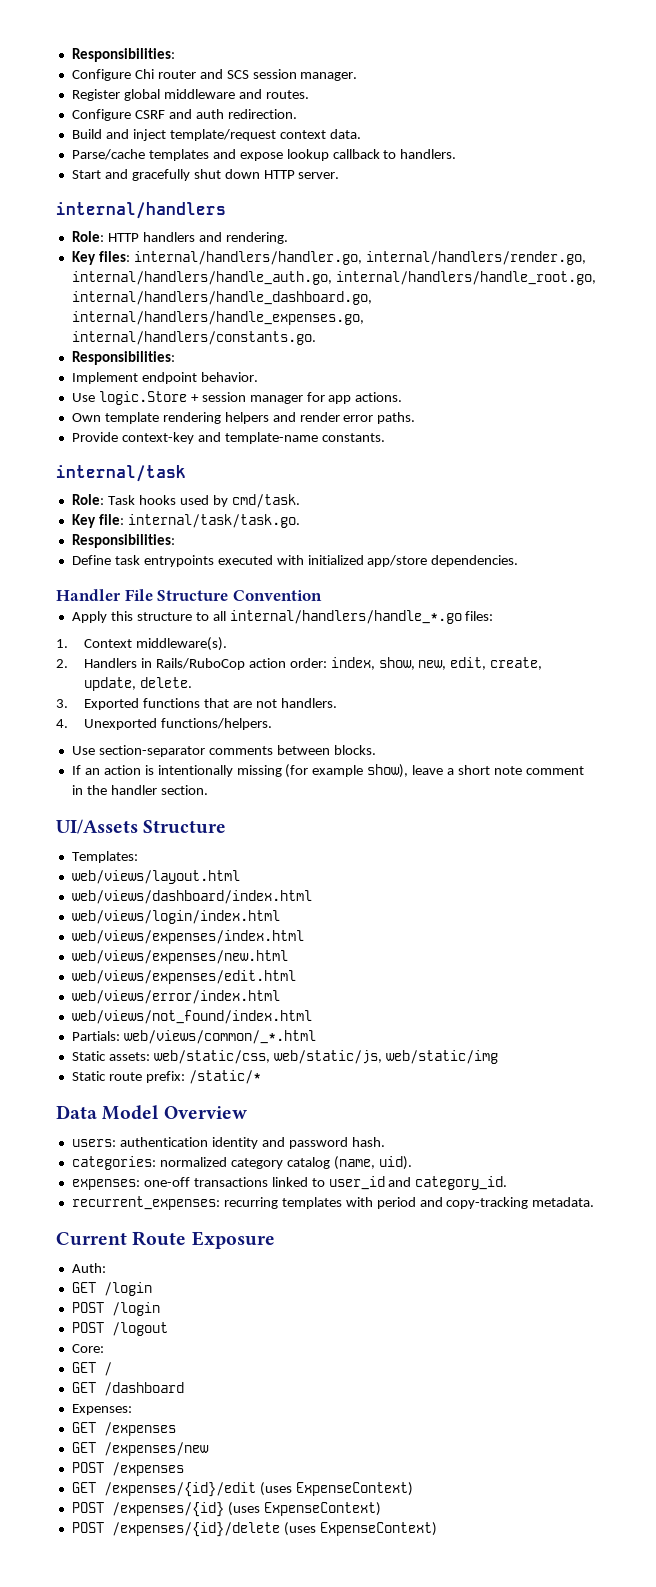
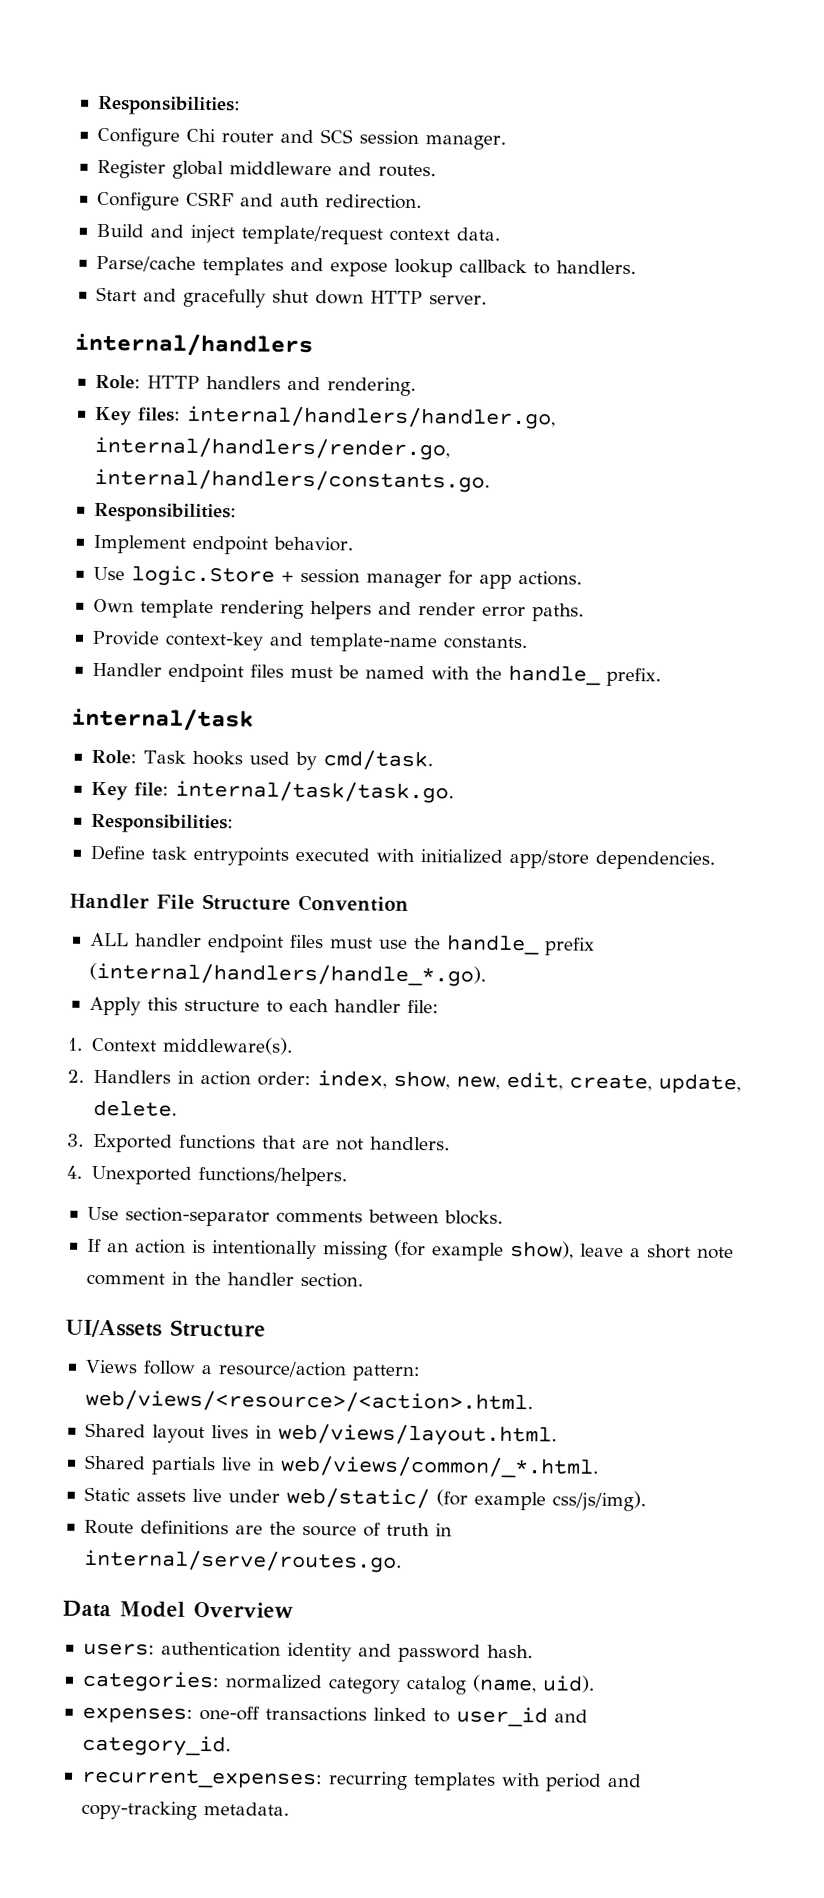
[71,271,596,285] [71,291,372,305] [71,311,364,325] internal/handlers/handle_auth.go, internal/handlers/handle_root.go, internal/handlers/handle_dashboard.go, internal/handlers/handle_expenses.go, -> (450, 448) none
(385, 437) none -> [91,662,661,687] // Handler endpoint files must be named with the handle_ prefix.
(322, 595) none -> [89,932,595,956] [88,962,486,987] // ALL handler endpoint files must use the handle_ prefix (internal/handlers/handle_*.go).
[212,610,494,624] all internal/handlers/handle_*.go files: -> [288,998,439,1014] each handler file:
[155,658,245,670] Rails/RuboCop -> (194, 1077) none
[71,851,138,863] [71,870,240,884] [71,890,312,904] [71,910,280,924] [71,930,304,944] [71,950,288,964] [71,970,296,984] [71,990,280,1004] [71,1010,312,1024] [71,1030,316,1044] [71,1050,498,1064] [71,1070,261,1084] Templates: // web/views/layout.html // web/views/dashboard/index.html // web/views/login/index.html // web/views/expenses/index.html // web/views/expenses/new.html // web/views/expenses/edit.html // web/views/error/index.html // web/views/not_found/index.html // Partials: web/views/common/_*.html // Static assets: web/static/css, web/static/js, web/static/img // Static route prefix: /static/* -> [84,1359,421,1382] [84,1389,533,1414] [84,1422,557,1447] [83,1454,599,1479] [83,1486,646,1512] [83,1519,452,1537] [83,1549,402,1573] Views follow a resource/action pattern: web/views/<resource>/<action>.html. // Shared layout lives in web/views/layout.html. // Shared partials live in web/views/common/_*.html. // Static assets live under web/static/ (for example css/js/img). // Route definitions are the source of truth in internal/serve/routes.go.
[56,1231,275,1249] [71,1263,106,1273] [71,1282,152,1296] [71,1302,160,1316] [71,1322,168,1336] [71,1344,104,1353] [71,1362,112,1376] [71,1382,184,1396] [71,1404,132,1415] [71,1422,176,1436] [71,1442,209,1456] [71,1462,184,1476] [71,1482,413,1497] [71,1502,381,1517] [71,1522,437,1537] // Current Route Exposure // Auth: // GET /login // POST /login // POST /logout // Core: // GET / // GET /dashboard // Expenses: // GET /expenses // GET /expenses/new // POST /expenses // GET /expenses/{id}/edit (uses ExpenseContext) // POST /expenses/{id} (uses ExpenseContext) // POST /expenses/{id}/delete (uses ExpenseContext) -> (289, 1809) none

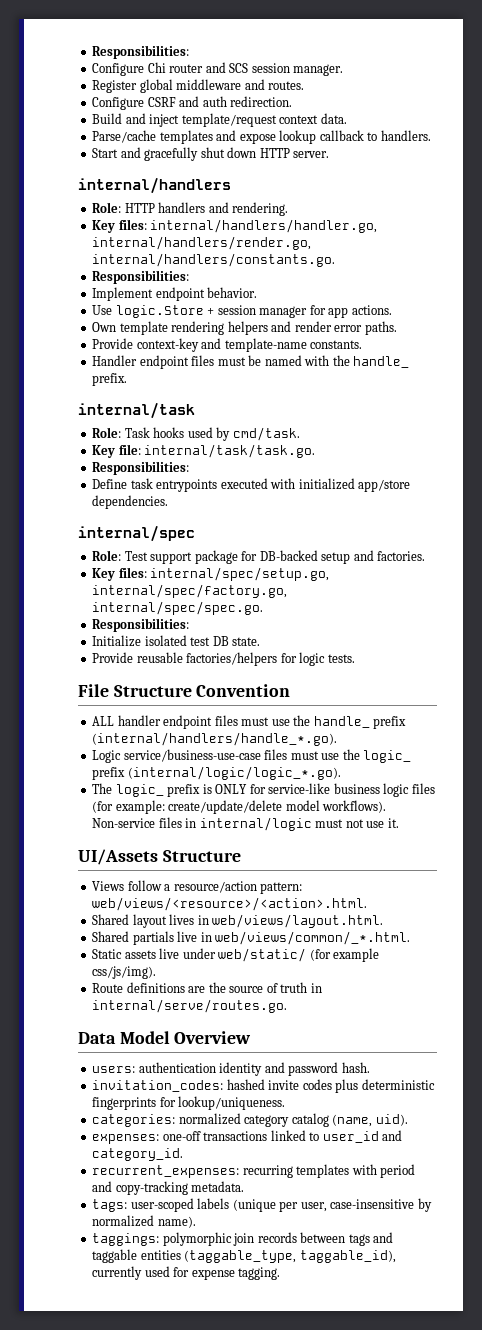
[69,893,150,910] Handler -> [78,525,195,542] [92,550,426,564] [92,567,330,581] [92,584,288,598] [92,601,264,615] [92,618,190,632] [92,635,261,647] [92,652,355,666] internal/spec // Role: Test support package for DB-backed setup and factories. // Key files: internal/spec/setup.go, internal/spec/factory.go, internal/spec/spec.go. // Responsibilities: // Initialize isolated test DB state. // Provide reusable factories/helpers for logic tests. //
[88,996,439,1016] [68,1036,293,1055] [67,1069,741,1095] [92,1099,177,1117] [67,1133,450,1153] [66,1165,347,1187] [86,1206,503,1227] [86,1238,734,1261] [85,1271,363,1288] Apply this structure to each handler file: // 1. Context middleware(s). // 2. Handlers in action order: index, show, new, edit, create, update, delete. // 3. Exported functions that are not handlers. // 4. Unexported functions/helpers. // Use section-separator comments between blocks. // If an action is intentionally missing (for example show), leave a short note comment in the handler section. -> [92,749,412,763] [92,766,341,780] [92,783,435,797] [92,800,387,814] [92,817,399,831] Logic service/business-use-case files must use the logic_ prefix (internal/logic/logic_*.go). // The logic_ prefix is ONLY for service-like business logic files (for example: create/update/delete model workflows). Non-service files in internal/logic must not use it.
(533, 1651) none -> [92,1079,435,1093] [92,1096,286,1110] // invitation_codes: hashed invite codes plus deterministic fingerprints for lookup/uniqueness.
(289, 1809) none -> [92,1198,432,1212] [92,1215,196,1228] [92,1232,394,1246] [92,1249,396,1263] [92,1266,281,1280] // tags: user-scoped labels (unique per user, case-insensitive by normalized name). // taggings: polymorphic join records between tags and taggable entities (taggable_type, taggable_id), currently used for expense tagging.

